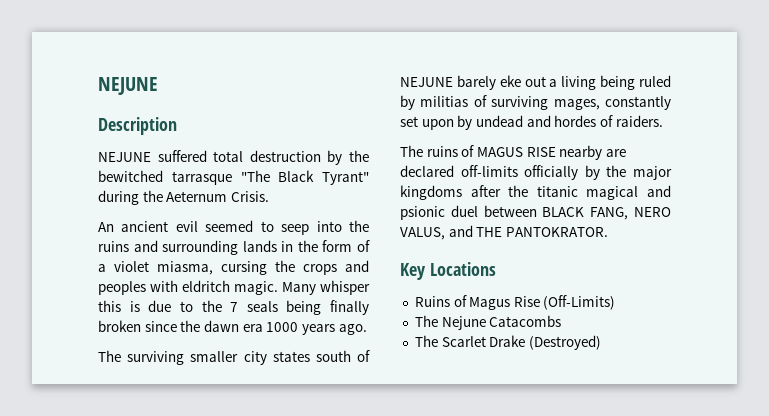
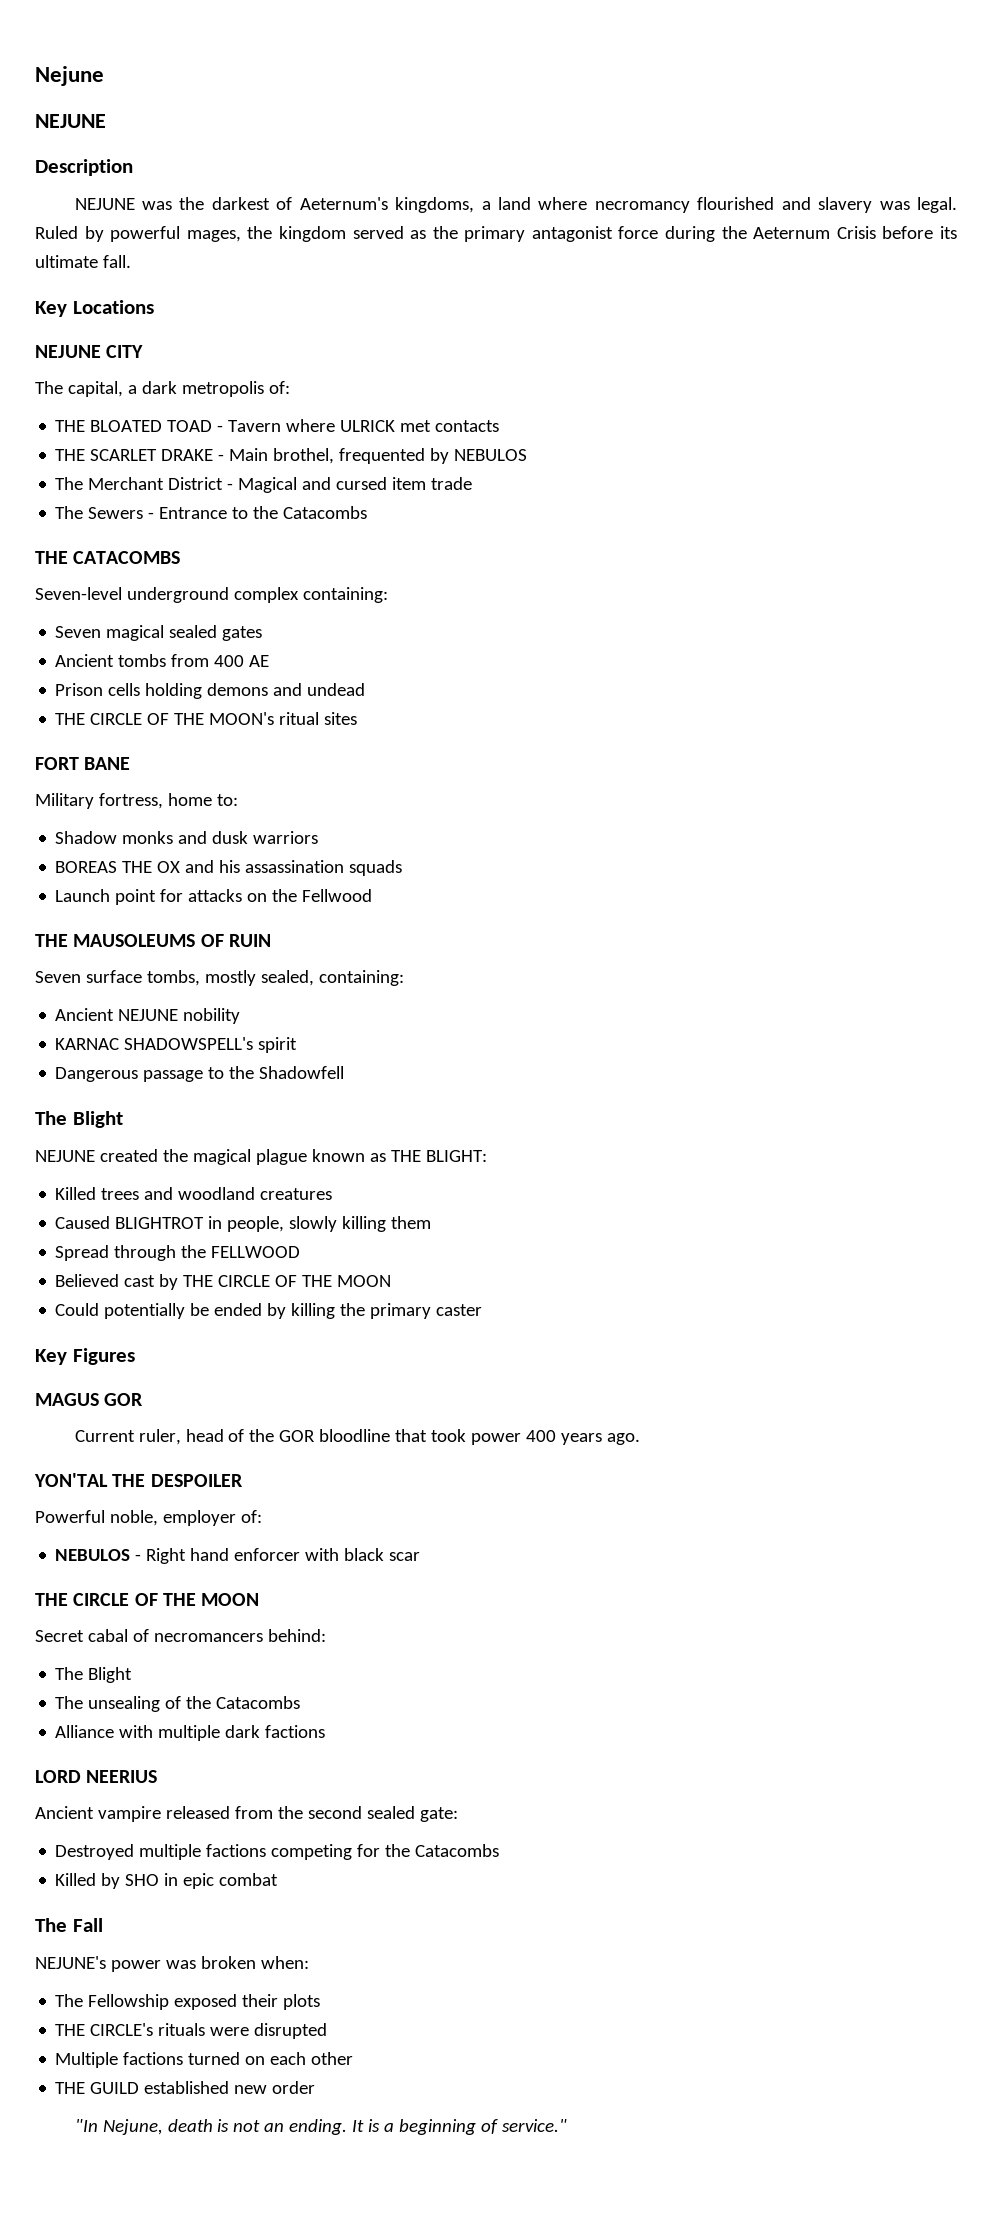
(98, 86) none -> [35,66,104,86] Nejune //
[157,150,369,165] [98,170,369,185] [98,190,269,205] [98,220,369,235] [98,240,371,255] [98,260,369,275] [98,280,370,295] [98,300,369,315] [98,320,367,335] [98,350,370,365] [400,75,671,90] [400,95,671,110] [400,115,663,130] [400,145,626,160] [400,165,672,180] [400,185,671,200] [400,205,671,220] [400,225,608,240] [400,262,496,280] [414,295,616,310] [414,315,562,330] [414,335,601,350] suffered total destruction by the bewitched tarrasque "The Black Tyrant" during the Aeternum Crisis. // An ancient evil seemed to seep into the ruins and surrounding lands in the form of a violet miasma, cursing the crops and peoples with eldritch magic. Many whisper this is due to the 7 seals being finally broken since the dawn era 1000 years ago. // The surviving smaller city states south of NEJUNE barely eke out a living being ruled by militias of surviving mages, constantly set upon by undead and hordes of raiders. // The ruins of MAGUS RISE nearby are declared off-limits officially by the major kingdoms after the titanic magical and psionic duel between BLACK FANG, NERO VALUS, and THE PANTOKRATOR. // Key Locations // Ruins of Magus Rise (Off-Limits) // The Nejune Catacombs // The Scarlet Drake (Destroyed) -> [141,197,957,213] [35,226,958,242] [35,255,131,268] [35,300,154,317] [35,345,144,358] [35,381,290,397] [55,419,500,432] [55,448,528,464] [55,477,473,493] [55,506,368,519] [35,551,181,564] [35,587,388,603] [55,625,263,641] [55,654,270,667] [55,683,366,699] [55,712,358,725] [35,757,131,770] [35,793,238,809] [55,831,319,844] [55,860,403,876] [55,889,373,905] [35,934,271,947] [35,970,404,986] [55,1008,241,1024] [55,1037,298,1053] [55,1066,345,1082] [35,1111,123,1128] [35,1149,487,1165] [55,1187,333,1200] [55,1216,432,1232] [55,1245,301,1261] [55,1274,392,1290] [55,1303,483,1319] [35,1348,135,1365] [35,1393,144,1406] [74,1429,641,1445] [34,1473,243,1487] [35,1510,262,1526] [55,1548,421,1564] [35,1593,260,1606] [35,1629,326,1642] [55,1667,133,1683] [55,1696,301,1712] [55,1725,326,1741] [35,1770,158,1783] [35,1806,458,1822] [55,1844,500,1860] [55,1873,279,1889] [35,1918,103,1932] [35,1956,309,1972] [55,1994,321,2010] [55,2023,328,2039] [55,2052,354,2068] [55,2081,316,2094] [74,2119,568,2135] was the darkest of Aeternum's kingdoms, a land where necromancy flourished and slavery was legal. Ruled by powerful mages, the kingdom served as the primary antagonist force during the Aeternum Crisis before its ultimate fall. // Key Locations // NEJUNE CITY // The capital, a dark metropolis of: // THE BLOATED TOAD - Tavern where ULRICK met contacts // THE SCARLET DRAKE - Main brothel, frequented by NEBULOS // The Merchant District - Magical and cursed item trade // The Sewers - Entrance to the Catacombs // THE CATACOMBS // Seven-level underground complex containing: // Seven magical sealed gates // Ancient tombs from 400 AE // Prison cells holding demons and undead // THE CIRCLE OF THE MOON's ritual sites // FORT BANE // Military fortress, home to: // Shadow monks and dusk warriors // BOREAS THE OX and his assassination squads // Launch point for attacks on the Fellwood // THE MAUSOLEUMS OF RUIN // Seven surface tombs, mostly sealed, containing: // Ancient NEJUNE nobility // KARNAC SHADOWSPELL's spirit // Dangerous passage to the Shadowfell // The Blight // NEJUNE created the magical plague known as THE BLIGHT: // Killed trees and woodland creatures // Caused BLIGHTROT in people, slowly killing them // Spread through the FELLWOOD // Believed cast by THE CIRCLE OF THE MOON // Could potentially be ended by killing the primary caster // Key Figures // MAGUS GOR // Current ruler, head of the GOR bloodline that took power 400 years ago. // YON'TAL THE DESPOILER // Powerful noble, employer of: // NEBULOS - Right hand enforcer with black scar // THE CIRCLE OF THE MOON // Secret cabal of necromancers behind: // The Blight // The unsealing of the Catacombs // Alliance with multiple dark factions // LORD NEERIUS // Ancient vampire released from the second sealed gate: // Destroyed multiple factions competing for the Catacombs // Killed by SHO in epic combat // The Fall // NEJUNE's power was broken when: // The Fellowship exposed their plots // THE CIRCLE's rituals were disrupted // Multiple factions turned on each other // THE GUILD established new order // "In Nejune, death is not an ending. It is a beginning of service."

